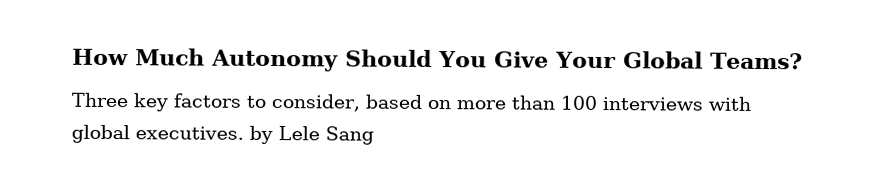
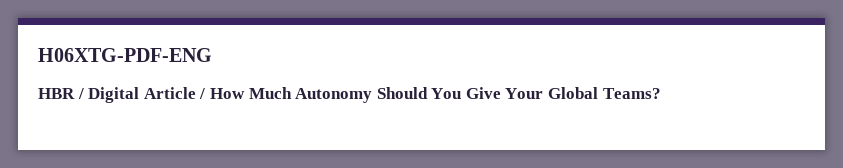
(72, 57) none -> [38,48,212,62] [38,87,206,103] H06XTG-PDF-ENG // HBR / Digital Article /
[71,92,751,112] [71,124,374,145] // Three key factors to consider, based on more than 100 interviews with global executives. by Lele Sang -> (661, 93) none

